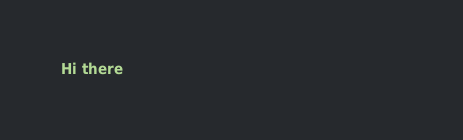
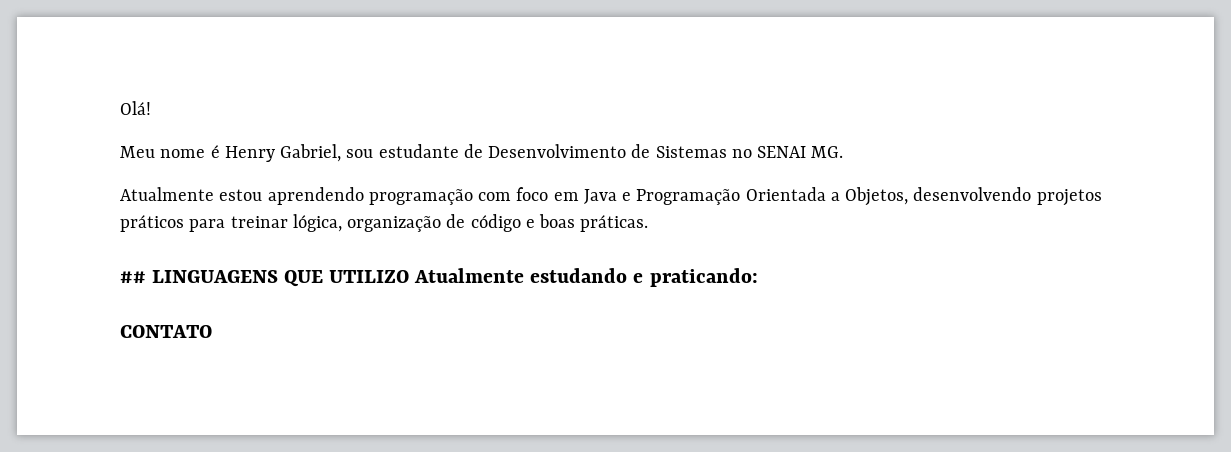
[61,62,123,75] Hi there -> [120,101,151,115] [120,144,844,162] [120,187,1102,206] [120,214,649,232] [120,268,758,287] [120,325,212,338] Olá! // Meu nome é Henry Gabriel, sou estudante de Desenvolvimento de Sistemas no SENAI MG. // Atualmente estou aprendendo programação com foco em Java e Programação Orientada a Objetos, desenvolvendo projetos práticos para treinar lógica, organização de código e boas práticas. // ## LINGUAGENS QUE UTILIZO Atualmente estudando e praticando: // CONTATO

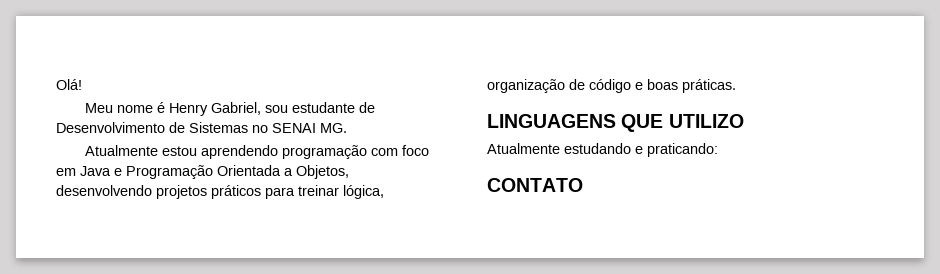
[120,271,146,283] ## -> (736, 86) none
(410, 276) none -> (744, 121) //

